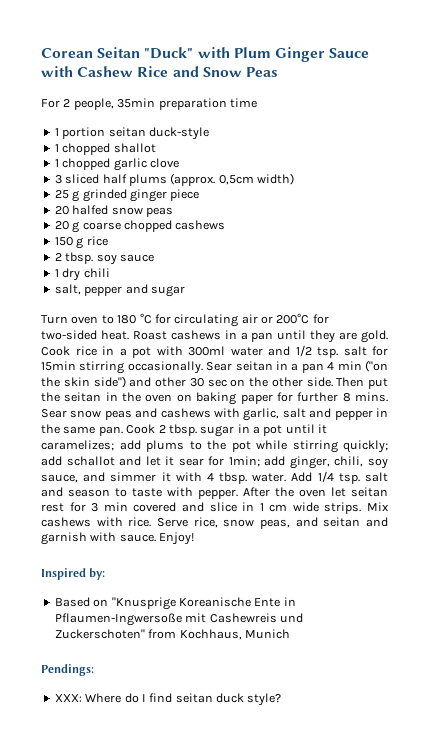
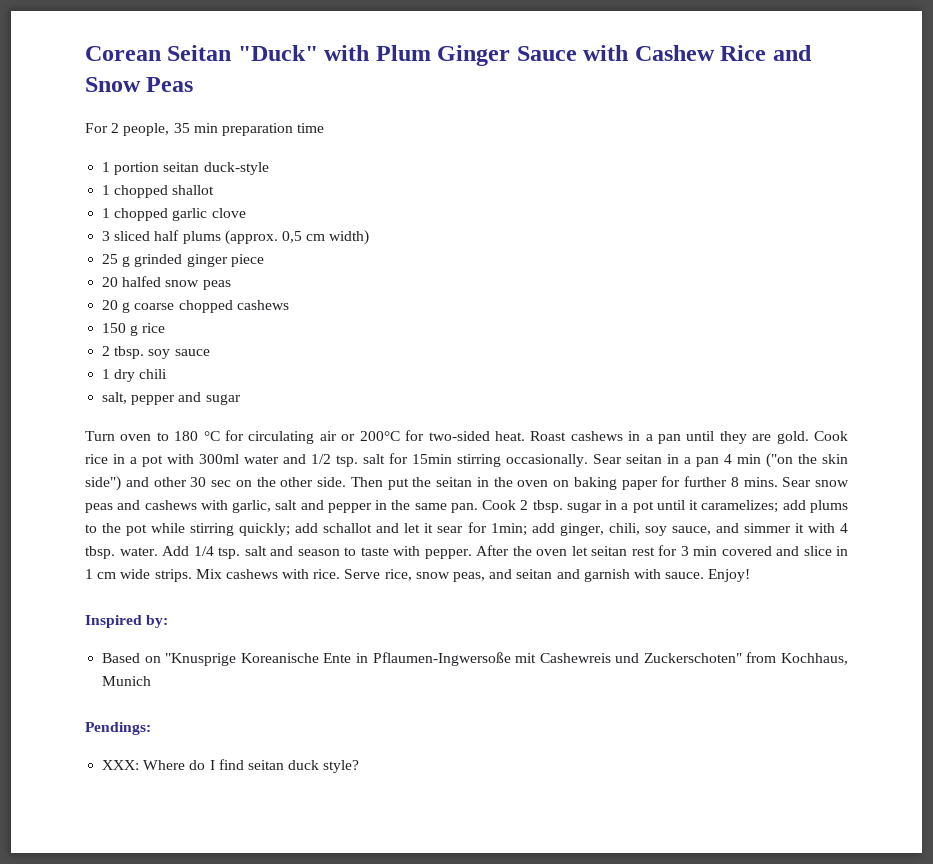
[117,98,156,108] 35min -> [173,123,218,133] 35 min
[218,175,254,185] 0,5cm -> [281,231,326,243] 0,5 cm

